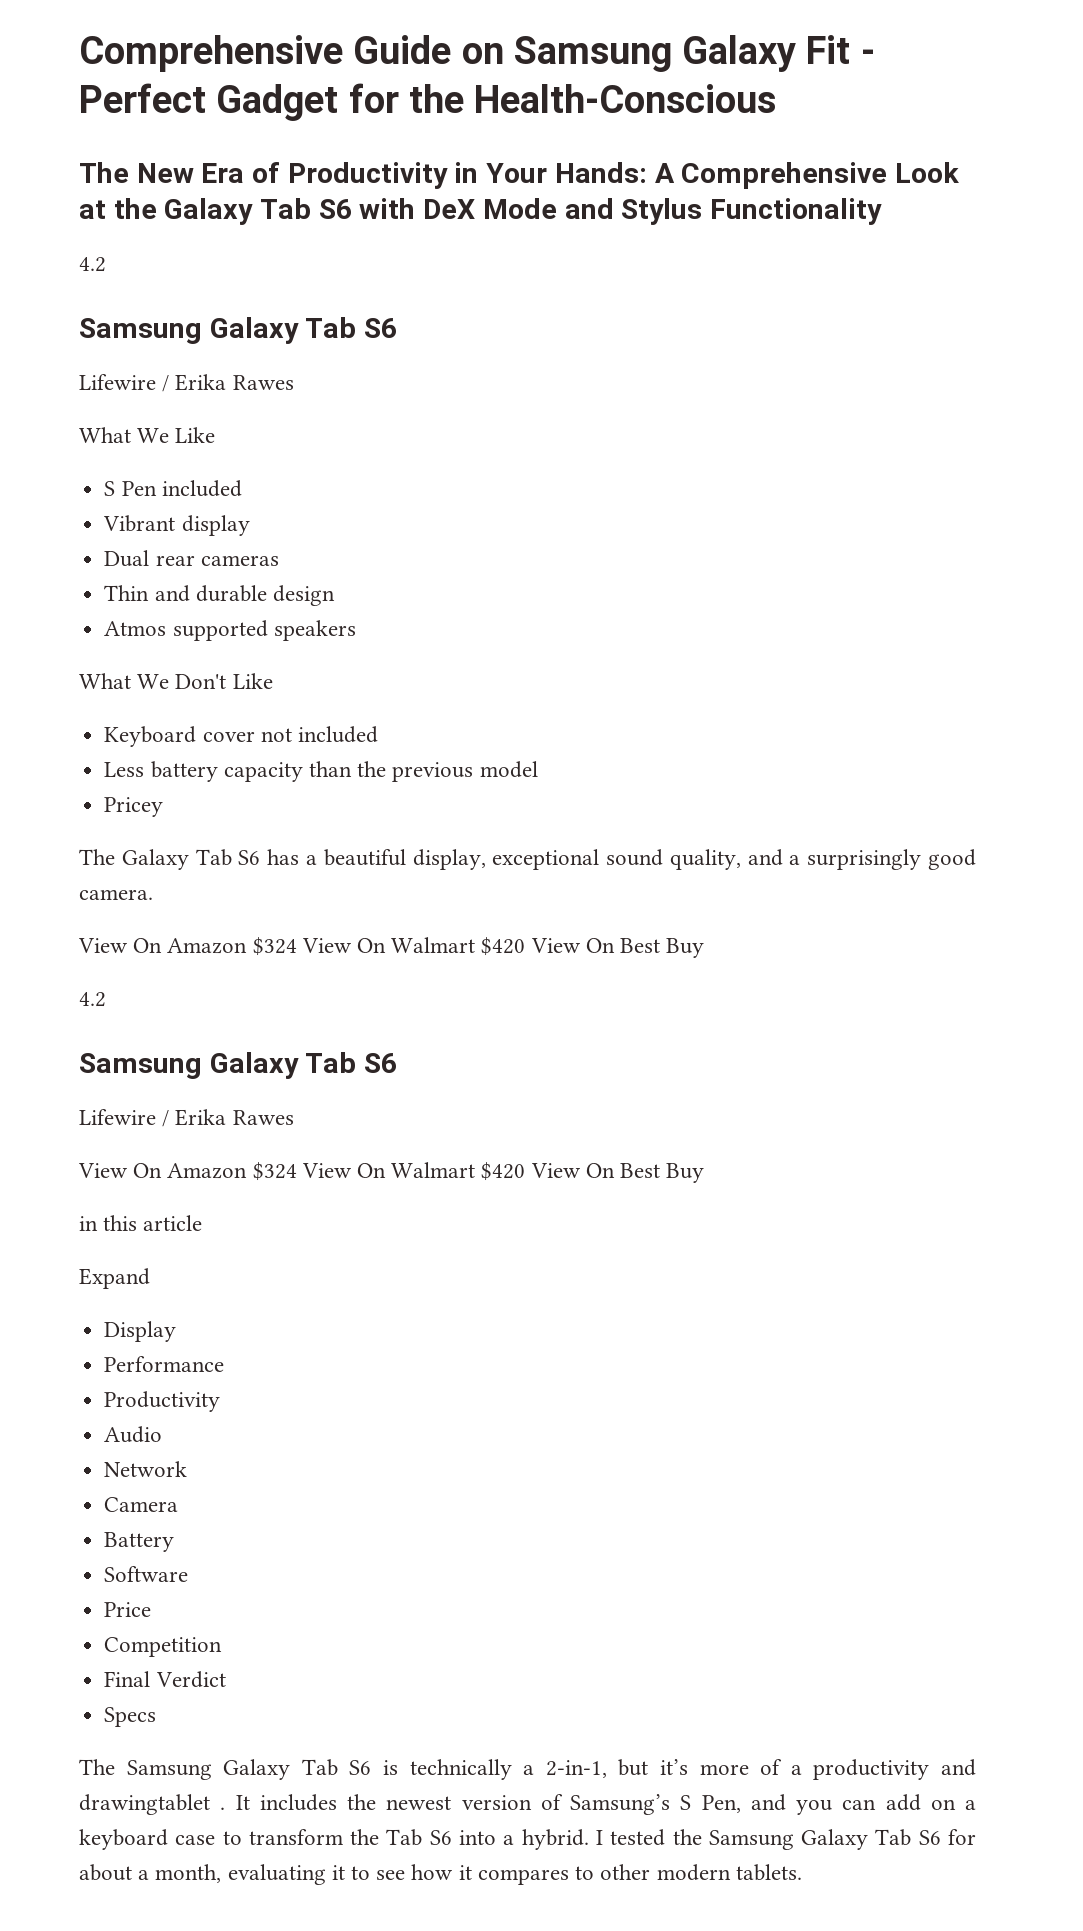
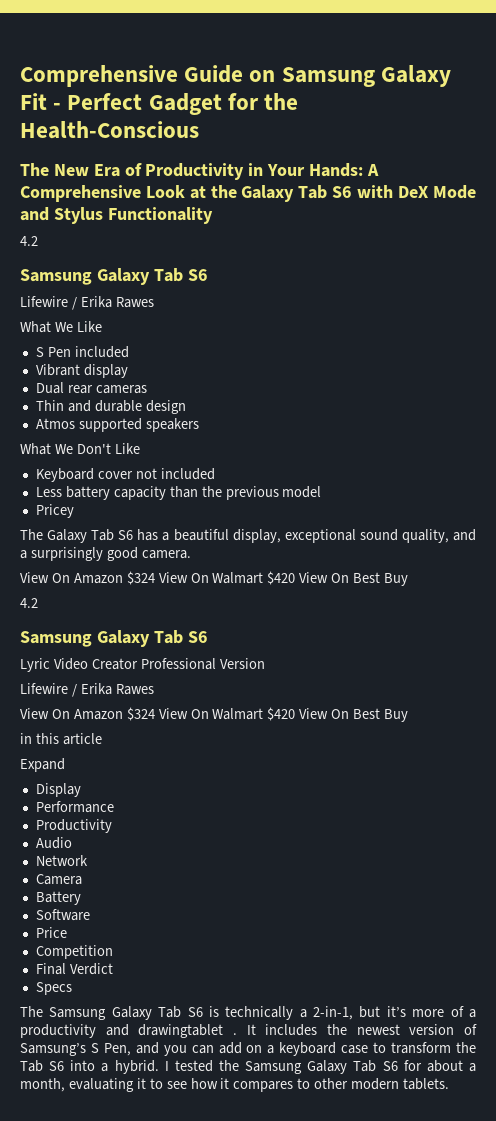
(398, 1063) none -> [20,658,265,672] // Lyric Video Creator Professional Version

